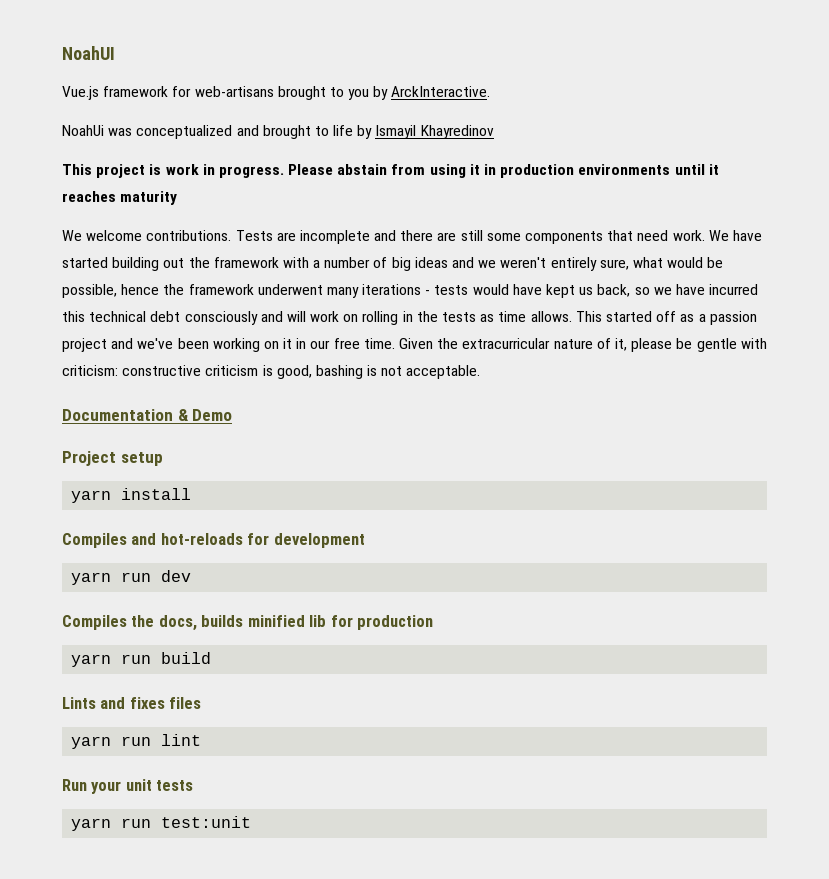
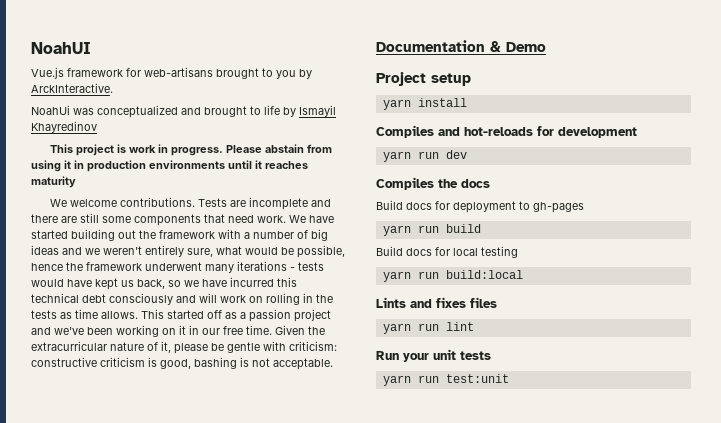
[158,615,434,631] [71,652,212,667] docs, builds minified lib for production // yarn run build -> [461,179,490,188] [376,200,584,213] [382,224,481,236] [376,246,518,258] [382,270,523,282] docs // Build docs for deployment to gh-pages // yarn run build // Build docs for local testing // yarn run build:local

